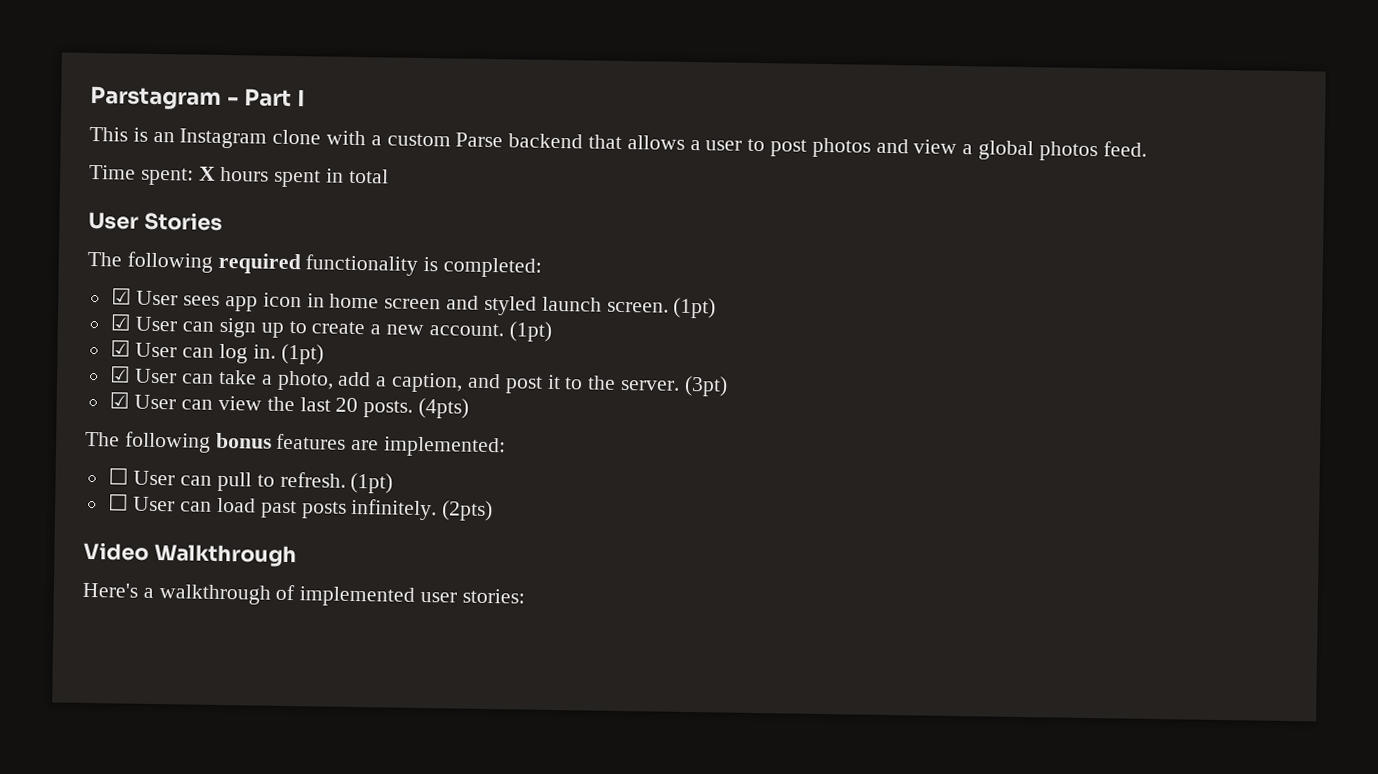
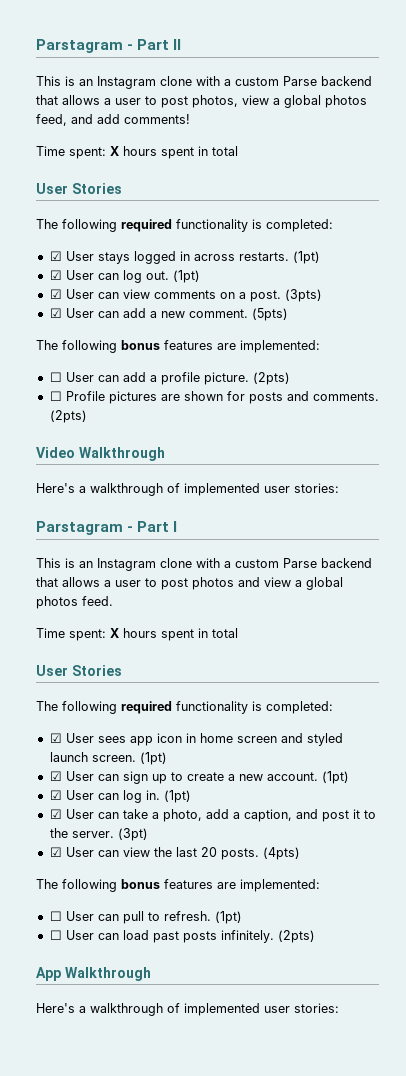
[90,85,292,110] Parstagram - Part -> [36,39,182,53] [36,76,372,89] [36,95,367,108] [36,114,190,126] [36,146,238,159] [36,183,122,194] [36,219,333,232] [49,251,320,264] [49,270,200,283] [49,289,322,302] [49,308,288,321] [36,340,320,353] [49,372,290,385] [49,391,379,404] [49,410,87,423] [36,447,165,461] [36,483,339,496] [36,521,170,535] Parstagram - Part II // This is an Instagram clone with a custom Parse backend that allows a user to post photos, view a global photos feed, and add comments! // Time spent: X hours spent in total // User Stories // The following required functionality is completed: // ☑ User stays logged in across restarts. (1pt) // ☑ User can log out. (1pt) // ☑ User can view comments on a post. (3pts) // ☑ User can add a new comment. (5pts) // The following bonus features are implemented: // ☐ User can add a profile picture. (2pts) // ☐ Profile pictures are shown for posts and comments. (2pts) // Video Walkthrough // Here's a walkthrough of implemented user stories: // Parstagram - Part
[83,541,149,561] Video -> [36,967,61,981] App

